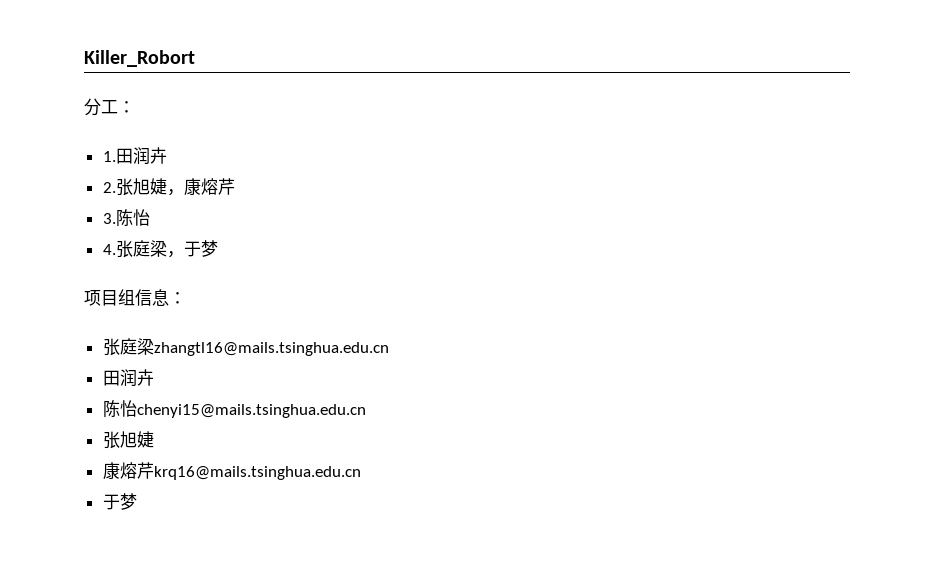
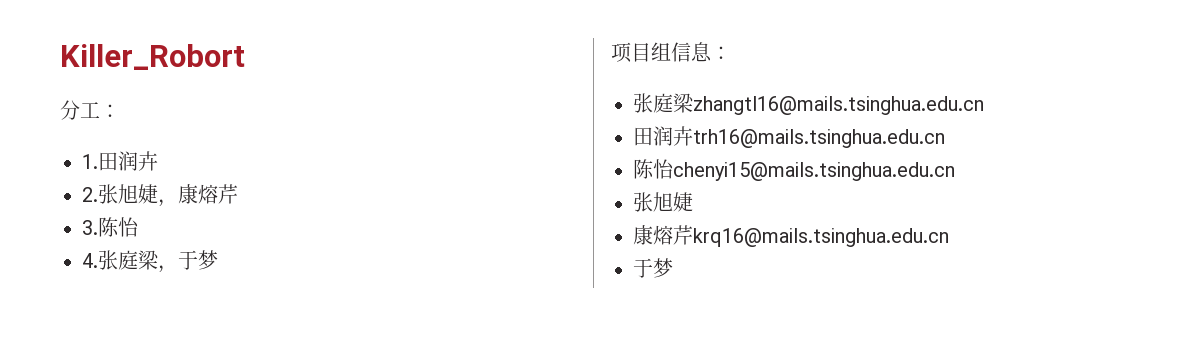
(154, 377) none -> [693,129,945,148] trh16@mails.tsinghua.edu.cn

